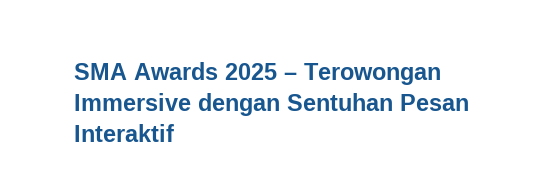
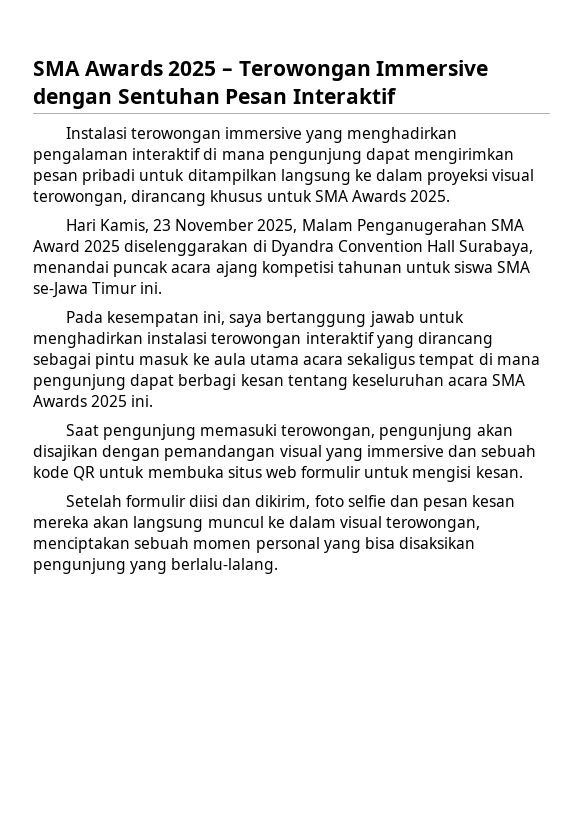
(174, 133) none -> [65,127,458,143] [33,148,515,164] [33,169,535,185] [33,190,451,206] [65,219,524,235] [33,240,534,256] [33,261,531,277] [33,282,163,298] [65,311,464,327] [33,332,493,348] [33,353,540,369] [33,374,526,390] [33,395,154,407] [65,424,513,440] [33,445,537,461] [33,466,523,482] [65,495,516,511] [33,516,481,532] [33,537,476,553] [33,558,279,574] // Instalasi terowongan immersive yang menghadirkan pengalaman interaktif di mana pengunjung dapat mengirimkan pesan pribadi untuk ditampilkan langsung ke dalam proyeksi visual terowongan, dirancang khusus untuk SMA Awards 2025. // Hari Kamis, 23 November 2025, Malam Penganugerahan SMA Award 2025 diselenggarakan di Dyandra Convention Hall Surabaya, menandai puncak acara ajang kompetisi tahunan untuk siswa SMA se-Jawa Timur ini. // Pada kesempatan ini, saya bertanggung jawab untuk menghadirkan instalasi terowongan interaktif yang dirancang sebagai pintu masuk ke aula utama acara sekaligus tempat di mana pengunjung dapat berbagi kesan tentang keseluruhan acara SMA Awards 2025 ini. // Saat pengunjung memasuki terowongan, pengunjung akan disajikan dengan pemandangan visual yang immersive dan sebuah kode QR untuk membuka situs web formulir untuk mengisi kesan. // Setelah formulir diisi dan dikirim, foto selfie dan pesan kesan mereka akan langsung muncul ke dalam visual terowongan, menciptakan sebuah momen personal yang bisa disaksikan pengunjung yang berlalu-lalang.

